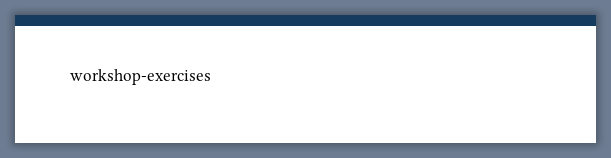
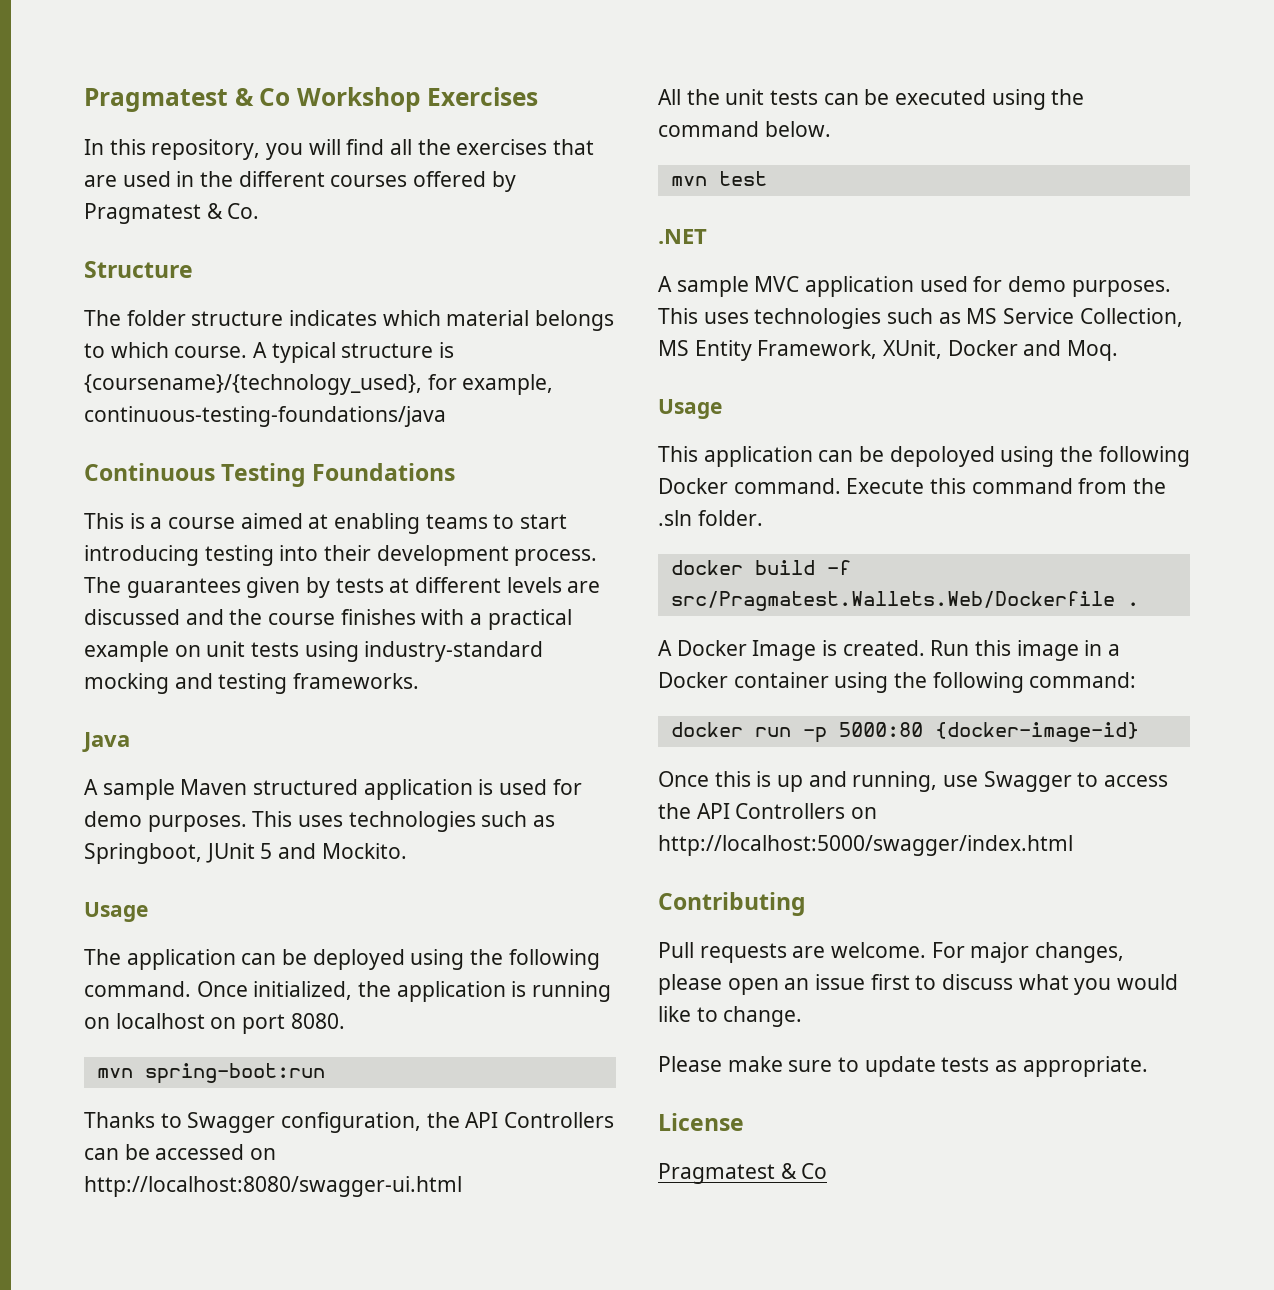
[70,69,211,85] workshop-exercises -> [84,87,539,112] [84,139,595,160] [84,171,516,192] [84,203,260,224] [84,261,193,278] [84,310,615,331] [84,342,455,363] [84,374,554,395] [84,406,446,427] [84,463,456,487] [84,513,568,534] [84,545,598,566] [84,577,601,598] [84,609,572,630] [84,641,544,662] [84,673,420,694] [82,732,130,752] [84,779,582,800] [84,811,556,832] [84,843,407,864] [84,902,148,922] [84,949,600,970] [84,981,612,1002] [84,1013,345,1034] [96,1063,325,1084] [84,1112,615,1133] [84,1144,277,1160] [84,1176,462,1197] [658,89,1085,110] [658,121,831,137] [670,171,767,186] [658,229,707,244] [658,276,1171,297] [658,308,1183,329] [658,340,1119,361] [658,399,722,419] [658,446,1190,467] [658,478,1167,494] [658,510,763,526] [670,560,851,575] [670,591,1139,611] [658,640,1121,661] [658,672,1137,693] [670,722,1139,743] [658,771,1169,792] [658,803,878,819] [658,835,1073,856] [658,892,806,916] [658,942,1125,963] [658,974,1179,995] [658,1006,803,1027] [658,1056,1148,1077] [658,1113,744,1131] [658,1163,828,1184] Pragmatest & Co Workshop Exercises // In this repository, you will find all the exercises that are used in the different courses offered by Pragmatest & Co. // Structure // The folder structure indicates which material belongs to which course. A typical structure is {coursename}/{technology_used}, for example, continuous-testing-foundations/java // Continuous Testing Foundations // This is a course aimed at enabling teams to start introducing testing into their development process. The guarantees given by tests at different levels are discussed and the course finishes with a practical example on unit tests using industry-standard mocking and testing frameworks. // Java // A sample Maven structured application is used for demo purposes. This uses technologies such as Springboot, JUnit 5 and Mockito. // Usage // The application can be deployed using the following command. Once initialized, the application is running on localhost on port 8080. // mvn spring-boot:run // Thanks to Swagger configuration, the API Controllers can be accessed on http://localhost:8080/swagger-ui.html // All the unit tests can be executed using the command below. // mvn test // .NET // A sample MVC application used for demo purposes. This uses technologies such as MS Service Collection, MS Entity Framework, XUnit, Docker and Moq. // Usage // This application can be depoloyed using the following Docker command. Execute this command from the .sln folder. // docker build -f src/Pragmatest.Wallets.Web/Dockerfile . // A Docker Image is created. Run this image in a Docker container using the following command: // docker run -p 5000:80 {docker-image-id} // Once this is up and running, use Swagger to access the API Controllers on http://localhost:5000/swagger/index.html // Contributing // Pull requests are welcome. For major changes, please open an issue first to discuss what you would like to change. // Please make sure to update tests as appropriate. // License // Pragmatest & Co

